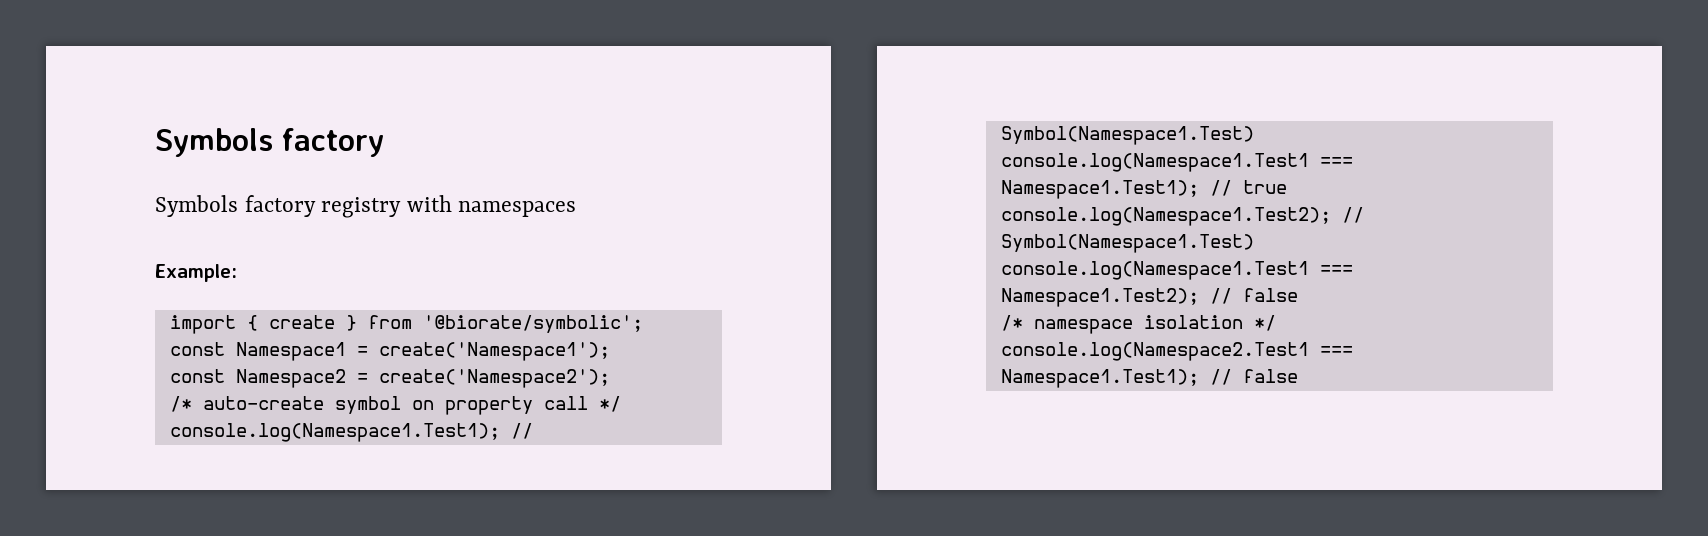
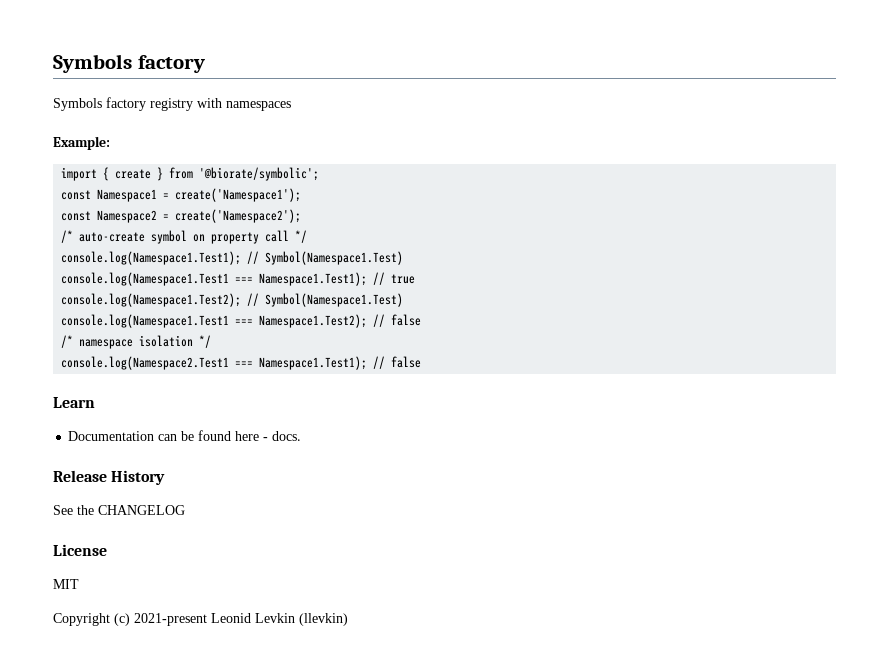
(1298, 376) none -> [53,397,95,408] [68,430,302,441] [53,470,166,485] [53,505,185,515] [53,544,107,556] [53,579,79,589] [53,613,348,626] // Learn // Documentation can be found here - docs. // Release History // See the CHANGELOG // License // MIT // Copyright (c) 2021-present Leonid Levkin (llevkin)

